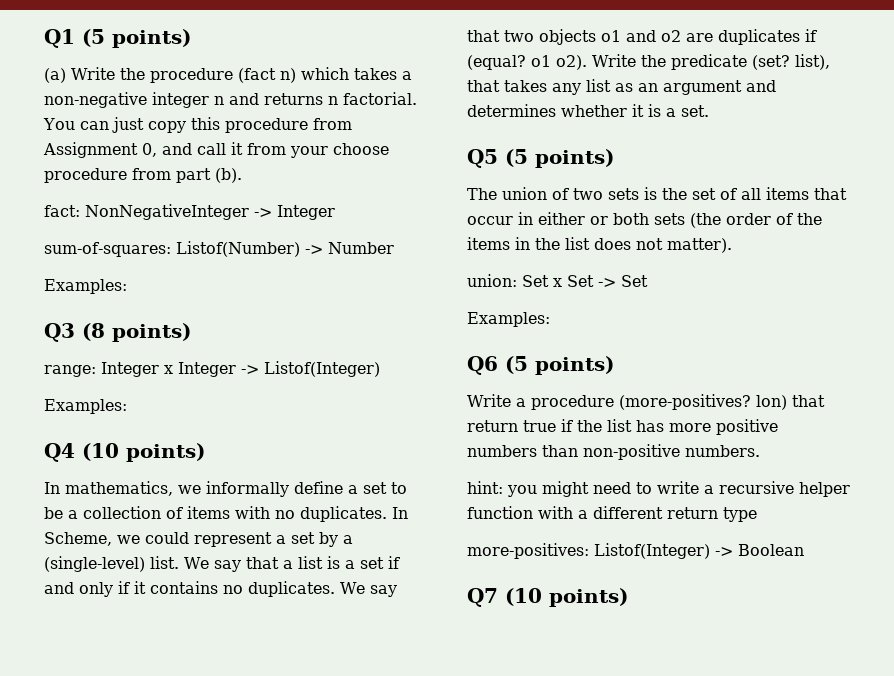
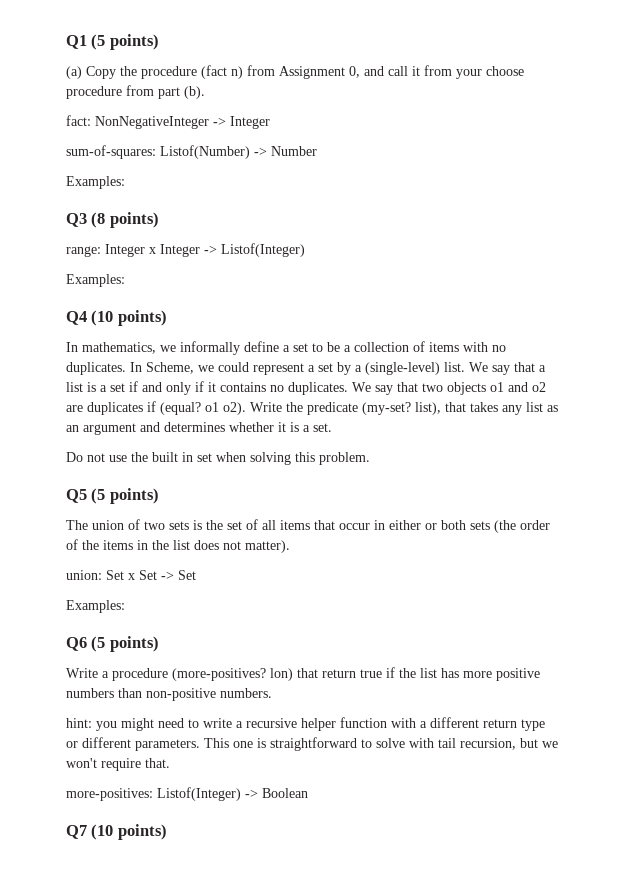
[71,67,115,80] Write -> [86,66,116,79] Copy
[301,67,412,80] [44,92,417,108] [43,117,308,133] which takes a non-negative integer n and returns n factorial. You can just copy this procedure -> (243, 72) none
[752,55,790,70] (set? -> [362,402,411,415] (my-set?
(709, 111) none -> [66,452,370,465] // Do not use the built in set when solving this problem.
(757, 514) none -> [66,737,558,751] [66,758,170,771] or different parameters. This one is straightforward to solve with tail recursion, but we won't require that.

